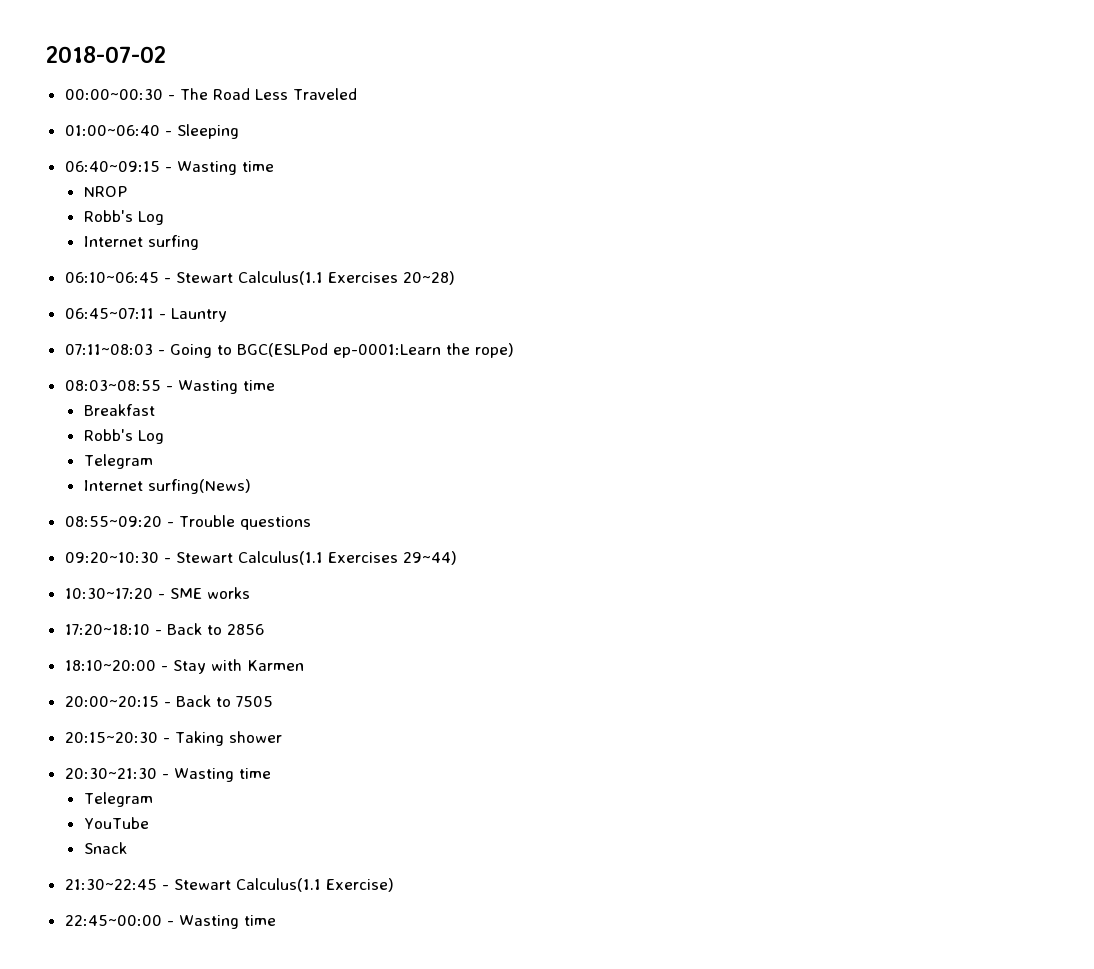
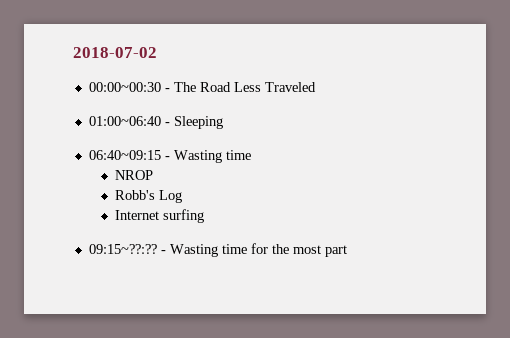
[64,271,455,285] [64,308,227,322] [64,343,514,358] [64,380,275,394] [83,404,155,416] [83,429,164,444] [83,454,153,469] [83,479,251,494] [64,515,311,530] [64,551,457,565] [64,587,250,599] [64,623,264,635] [64,659,304,674] [64,695,273,707] [64,731,282,746] [64,768,271,782] [83,792,153,807] [83,817,149,829] [83,842,127,854] [64,878,394,892] [64,915,276,929] 06:10~06:45 - Stewart Calculus(1.1 Exercises 20~28) // 06:45~07:11 - Launtry // 07:11~08:03 - Going to BGC(ESLPod ep-0001:Learn the rope) // 08:03~08:55 - Wasting time // Breakfast // Robb's Log // Telegram // Internet surfing(News) // 08:55~09:20 - Trouble questions // 09:20~10:30 - Stewart Calculus(1.1 Exercises 29~44) // 10:30~17:20 - SME works // 17:20~18:10 - Back to 2856 // 18:10~20:00 - Stay with Karmen // 20:00~20:15 - Back to 7505 // 20:15~20:30 - Taking shower // 20:30~21:30 - Wasting time // Telegram // YouTube // Snack // 21:30~22:45 - Stewart Calculus(1.1 Exercise) // 22:45~00:00 - Wasting time -> [88,243,347,257] 09:15~??:?? - Wasting time for the most part

